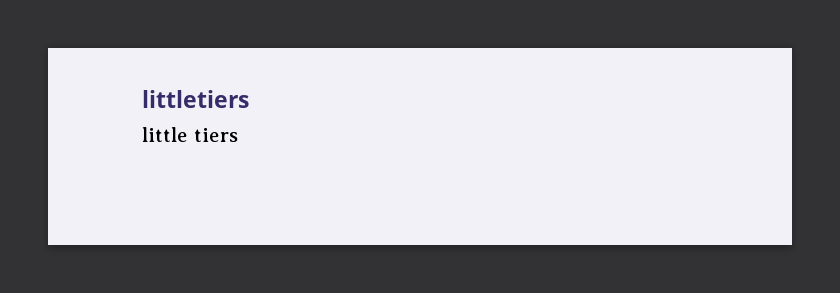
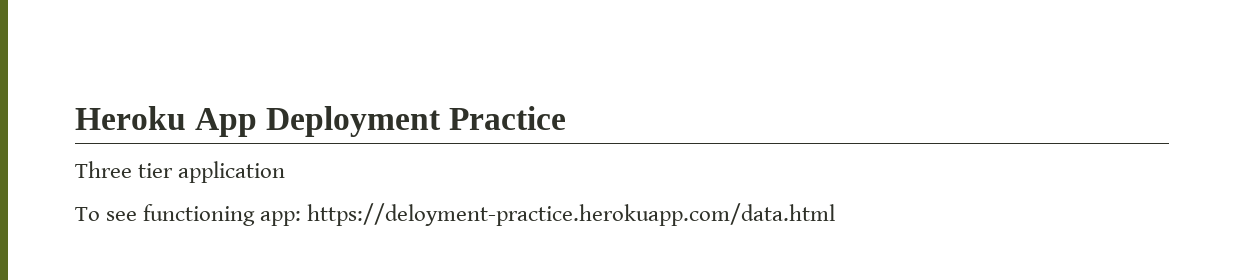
[142,90,249,108] [142,127,238,142] littletiers // little tiers -> [75,106,567,137] [75,161,286,183] [75,203,836,226] Heroku App Deployment Practice // Three tier application // To see functioning app: https://deloyment-practice.herokuapp.com/data.html

